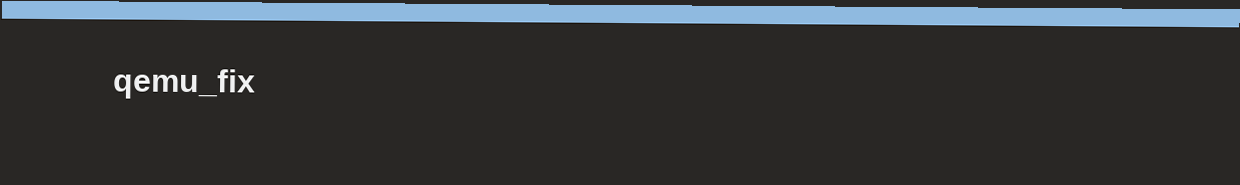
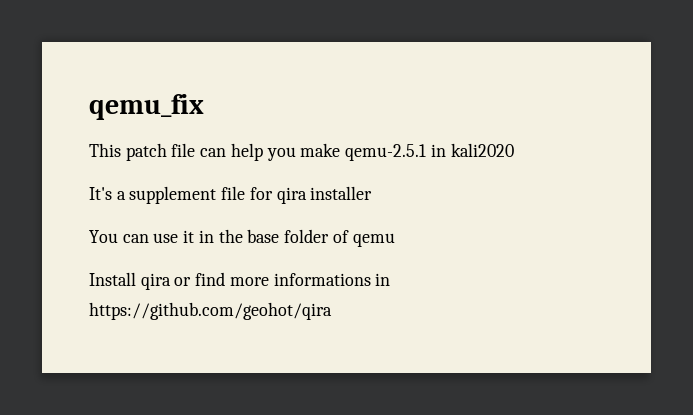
(256, 84) none -> [89,143,514,161] [89,186,373,204] [89,229,395,247] [89,272,391,290] [89,302,332,320] // This patch file can help you make qemu-2.5.1 in kali2020 // It's a supplement file for qira installer // You can use it in the base folder of qemu // Install qira or find more informations in https://github.com/geohot/qira

